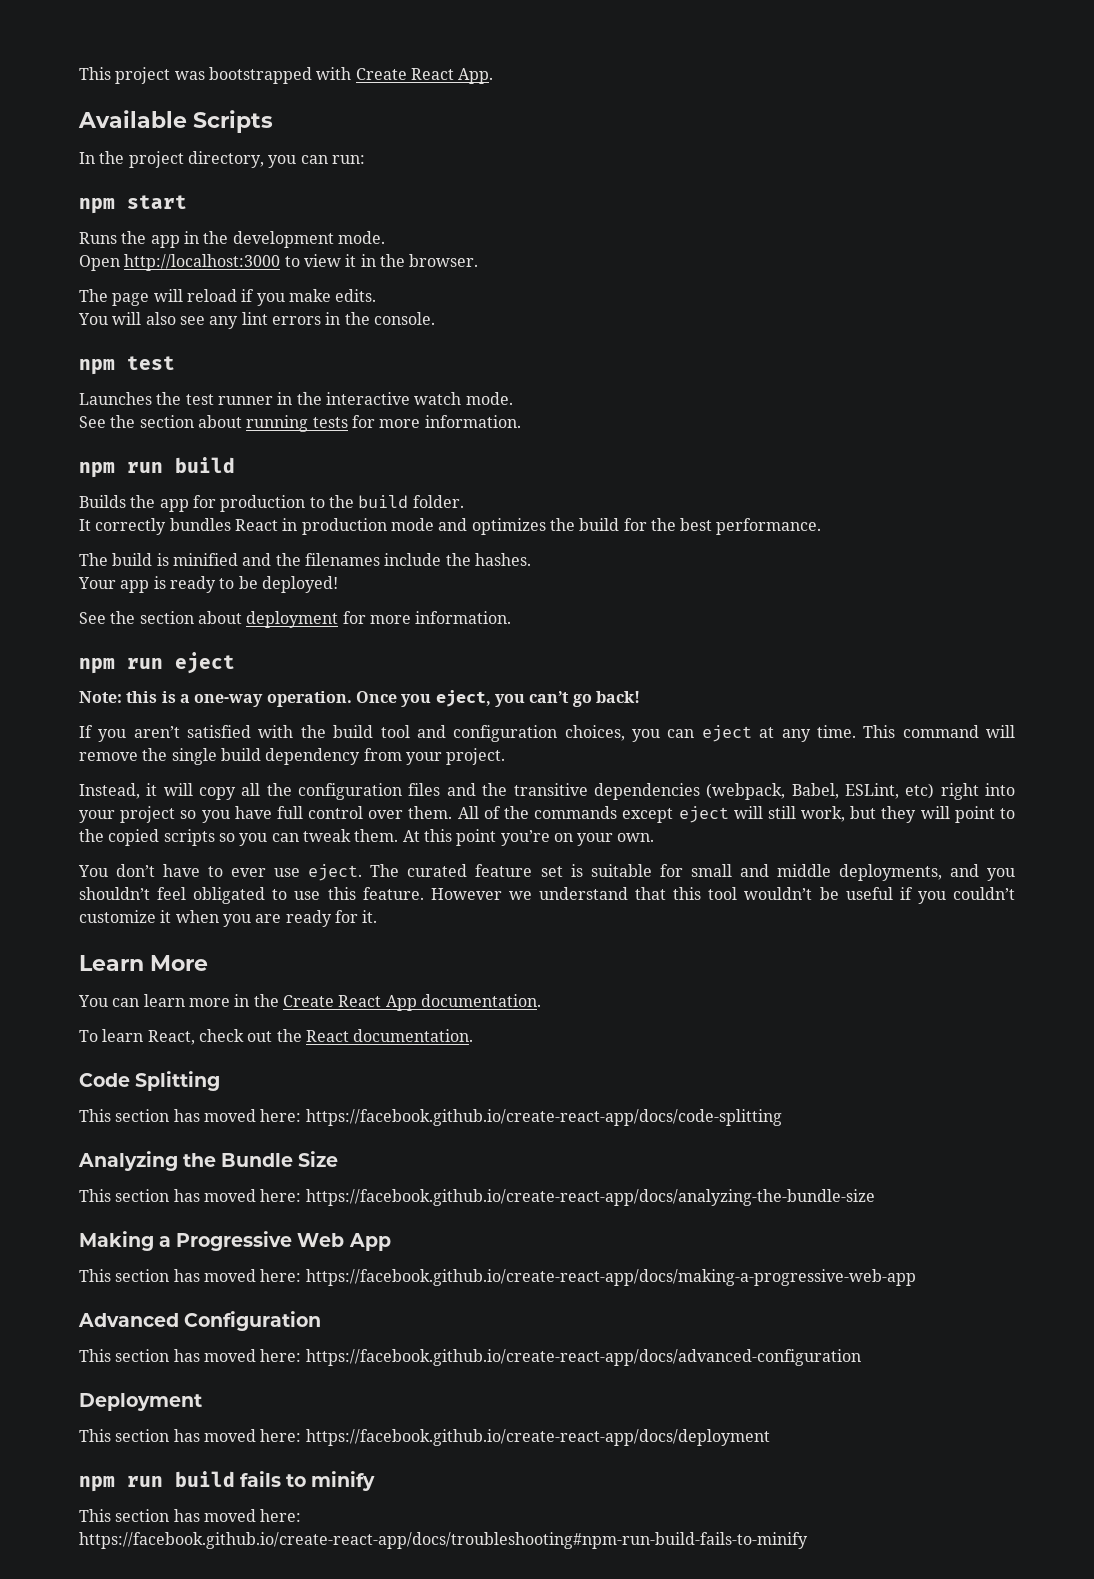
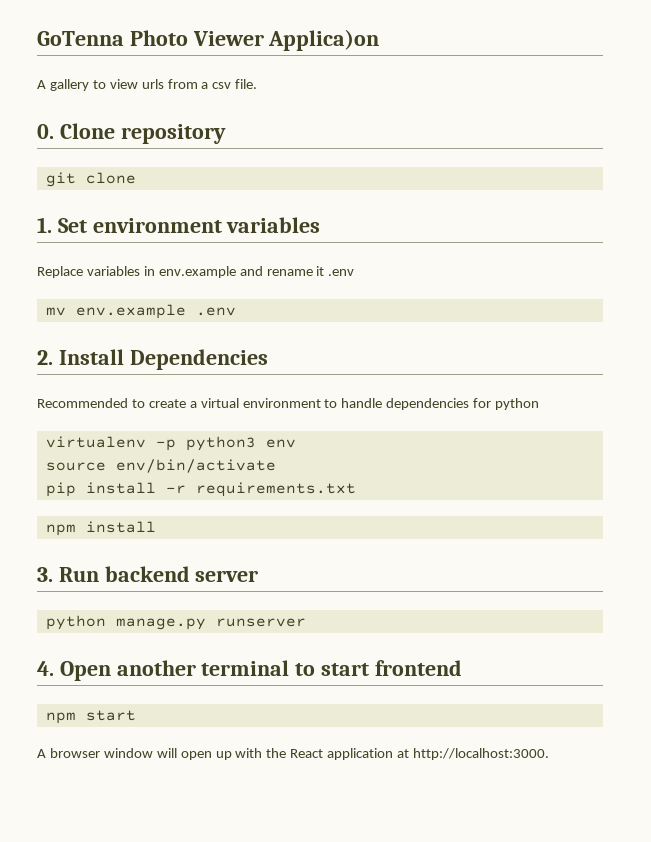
[79,67,494,84] [78,110,273,133] [79,151,365,168] [79,195,187,214] [79,231,385,248] [79,254,479,271] [79,289,377,306] [78,312,435,329] [79,356,175,375] [79,392,513,405] [79,415,521,432] [79,457,235,478] [79,495,464,512] [79,518,822,535] [79,553,531,566] [78,576,338,593] [79,611,512,628] [79,652,235,674] [79,690,640,707] [79,725,1015,742] [79,748,506,765] [79,783,1016,800] [79,806,1015,823] [79,829,655,846] [78,864,1016,881] [79,887,1015,904] [79,910,378,927] [79,955,208,971] [78,994,541,1011] [79,1029,474,1045] [79,1071,221,1091] [79,1109,782,1126] [78,1151,339,1171] [79,1189,875,1206] [79,1231,391,1251] [79,1269,916,1286] [78,1311,322,1331] [79,1349,861,1366] [79,1393,202,1411] [79,1429,770,1446] [79,1471,376,1492] [79,1509,302,1522] [79,1532,808,1549] This project was bootstrapped with Create React App. // Available Scripts // In the project directory, you can run: // npm start // Runs the app in the development mode. // Open http://localhost:3000 to view it in the browser. // The page will reload if you make edits. // You will also see any lint errors in the console. // npm test // Launches the test runner in the interactive watch mode. // See the section about running tests for more information. // npm run build // Builds the app for production to the build folder. // It correctly bundles React in production mode and optimizes the build for the best performance. // The build is minified and the filenames include the hashes. // Your app is ready to be deployed! // See the section about deployment for more information. // npm run eject // Note: this is a one-way operation. Once you eject, you can’t go back! // If you aren’t satisfied with the build tool and configuration choices, you can eject at any time. This command will remove the single build dependency from your project. // Instead, it will copy all the configuration files and the transitive dependencies (webpack, Babel, ESLint, etc) right into your project so you have full control over them. All of the commands except eject will still work, but they will point to the copied scripts so you can tweak them. At this point you’re on your own. // You don’t have to ever use eject. The curated feature set is suitable for small and middle deployments, and you shouldn’t feel obligated to use this feature. However we understand that this tool wouldn’t be useful if you couldn’t customize it when you are ready for it. // Learn More // You can learn more in the Create React App documentation. // To learn React, check out the React documentation. // Code Splitting // This section has moved here: https://facebook.github.io/create-react-app/docs/code-splitting // Analyzing the Bundle Size // This section has moved here: https://facebook.github.io/create-react-app/docs/analyzing-the-bundle-size // Making a Progressive Web App // This section has moved here: https://facebook.github.io/create-react-app/docs/making-a-progressive-web-app // Advanced Configuration // This section has moved here: https://facebook.github.io/create-react-app/docs/advanced-configuration // Deployment // This section has moved here: https://facebook.github.io/create-react-app/docs/deployment // npm run build fails to minify // This section has moved here: https://facebook.github.io/create-react-app/docs/troubleshooting#npm-run-build-fails-to-minify -> [37,29,380,51] [37,79,258,91] [37,123,226,144] [45,172,136,187] [37,217,321,233] [37,266,355,278] [45,304,236,319] [37,349,268,370] [37,398,540,410] [45,436,296,451] [45,459,276,473] [45,482,356,497] [45,521,156,536] [37,566,259,582] [45,615,306,630] [37,660,462,681] [45,710,136,724] [37,748,550,760] GoTenna Photo Viewer Applica)on // A gallery to view urls from a csv file. // 0. Clone repository // git clone // 1. Set environment variables // Replace variables in env.example and rename it .env // mv env.example .env // 2. Install Dependencies // Recommended to create a virtual environment to handle dependencies for python // virtualenv -p python3 env // source env/bin/activate // pip install -r requirements.txt // npm install // 3. Run backend server // python manage.py runserver // 4. Open another terminal to start frontend // npm start // A browser window will open up with the React application at http://localhost:3000.

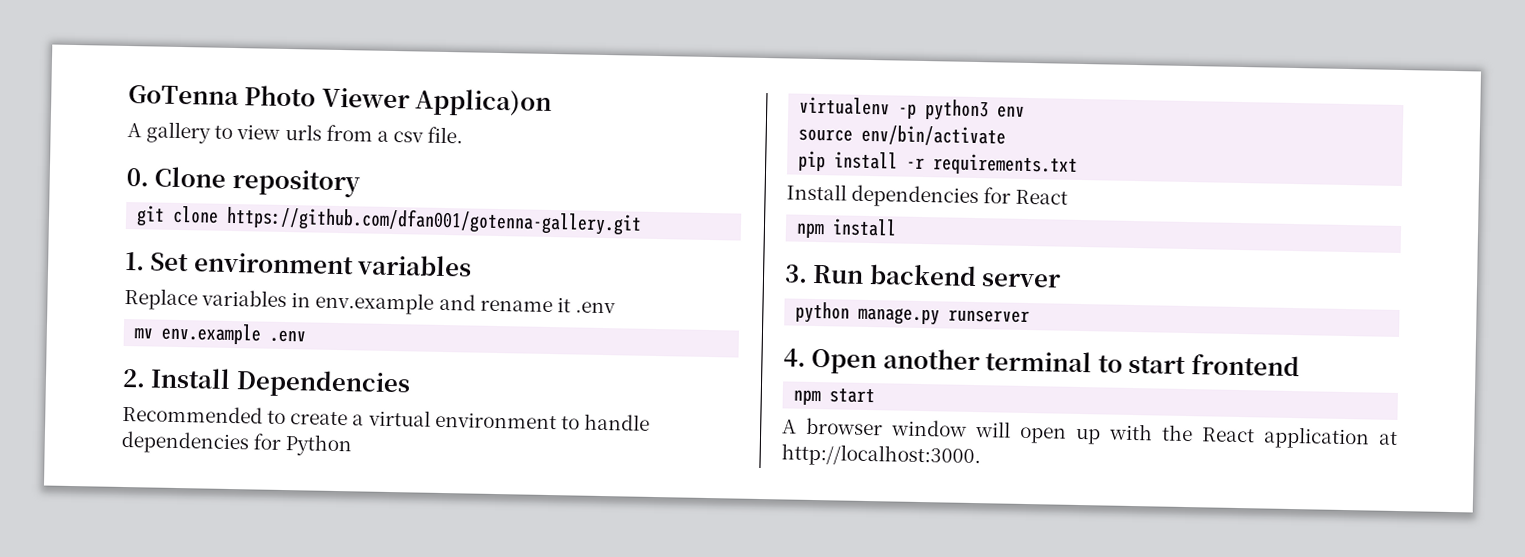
(136, 178) none -> [226,205,643,236] https://github.com/dfan001/gotenna-gallery.git
[495,398,540,410] python -> [285,434,353,457] Python
(356, 489) none -> [786,183,1069,209] // Install dependencies for React

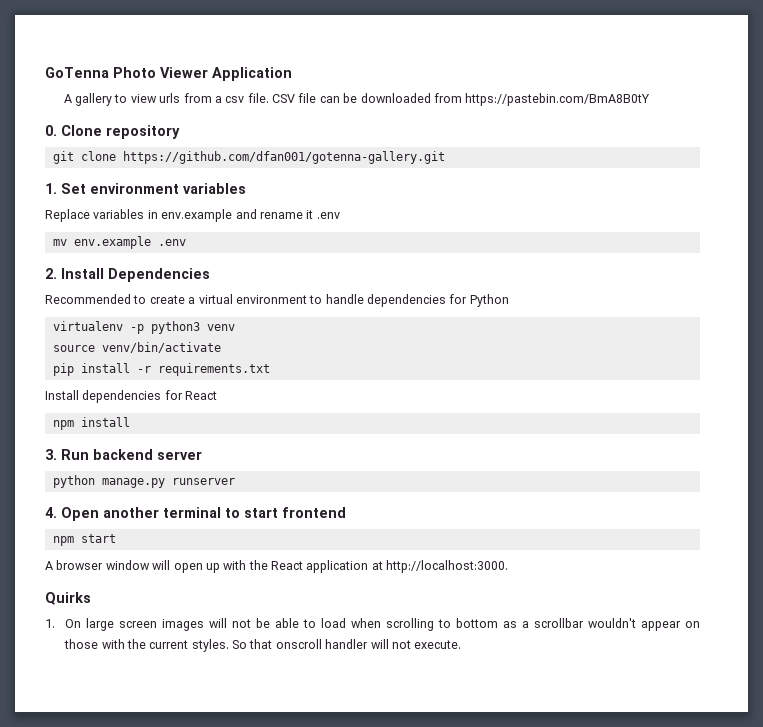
[415,88,553,118] Applica)on -> [212,67,292,81] Application
(464, 135) none -> [272,93,651,106] CSV file can be downloaded from https://pastebin.com/BmA8B0tY
[997,105,1026,118] env -> [206,324,235,331] venv
[861,124,1007,147] env/bin/activate -> [101,342,221,353] venv/bin/activate
(981, 456) none -> [45,592,91,605] [45,618,700,631] [64,639,462,652] // Quirks // 1. On large screen images will not be able to load when scrolling to bottom as a scrollbar wouldn't appear on those with the current styles. So that onscroll handler will not execute.

